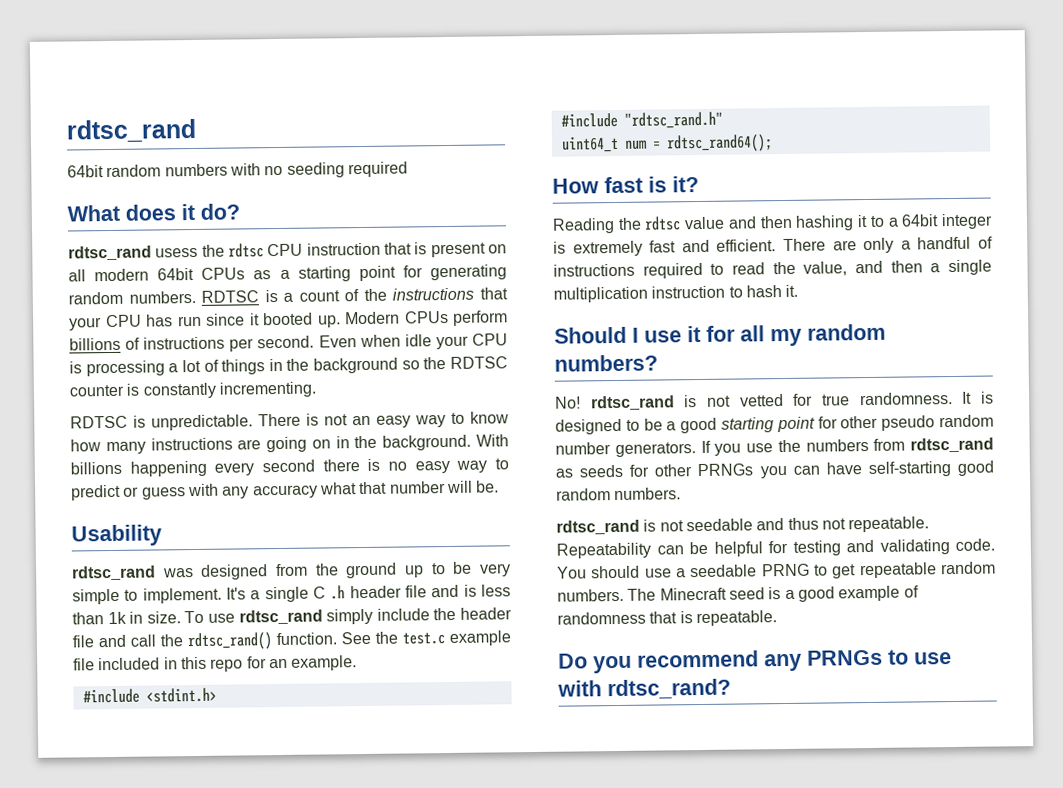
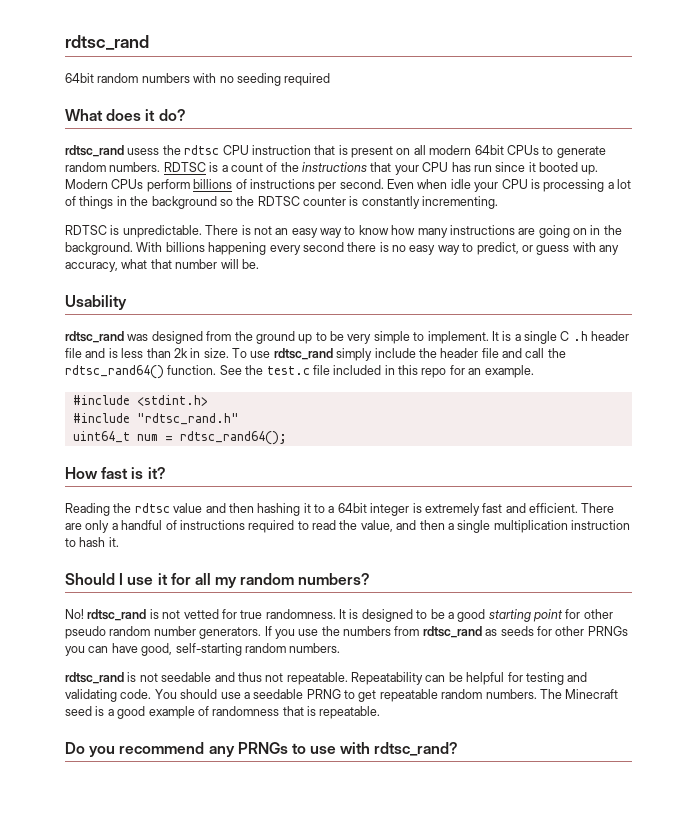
[253,264,507,282] as a starting point for generating -> [542,146,606,158] to generate
[71,484,121,501] predict -> [476,242,519,255] predict,
[252,484,318,499] accuracy -> [65,262,118,272] accuracy,
[226,587,247,600] It's -> [491,331,512,341] It is
[107,611,127,625] 1k -> [173,348,188,358] 2k
[187,632,273,651] rdtsc_rand() -> [65,365,164,379] rdtsc_rand64()
[449,630,511,646] example -> (310, 370) none
[867,460,995,478] self-starting good -> [141,643,242,656] good, self-starting

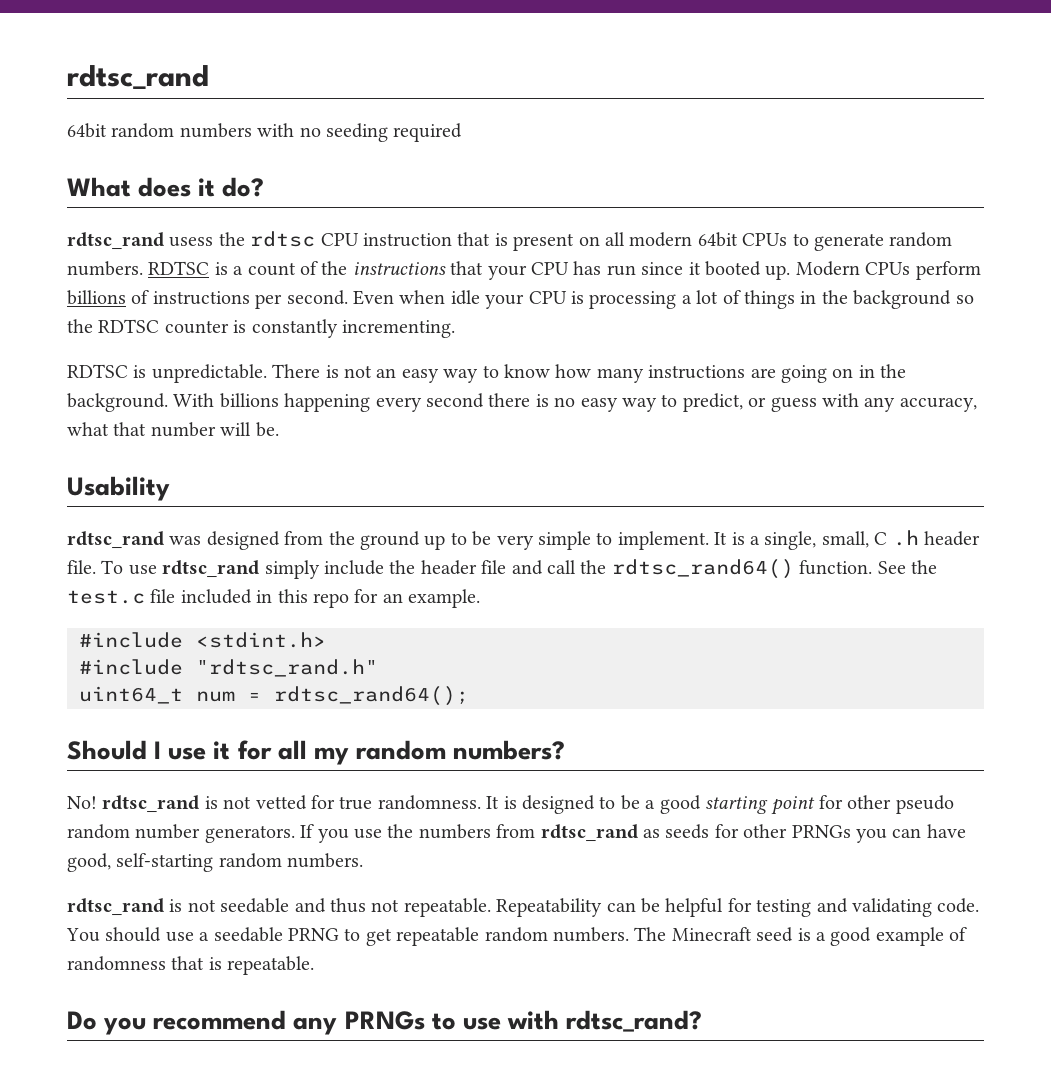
[524,331,557,344] single -> [764,531,869,550] single, small,
[65,348,229,358] file and is less than 2k in size. -> [67,560,96,574] file.
[65,467,166,479] [65,503,615,516] [65,520,630,533] [65,537,119,547] // How fast is it? // Reading the rdtsc value and then hashing it to a 64bit integer is extremely fast and efficient. There are only a handful of instructions required to read the value, and then a single multiplication instruction to hash it. -> (469, 696) none

